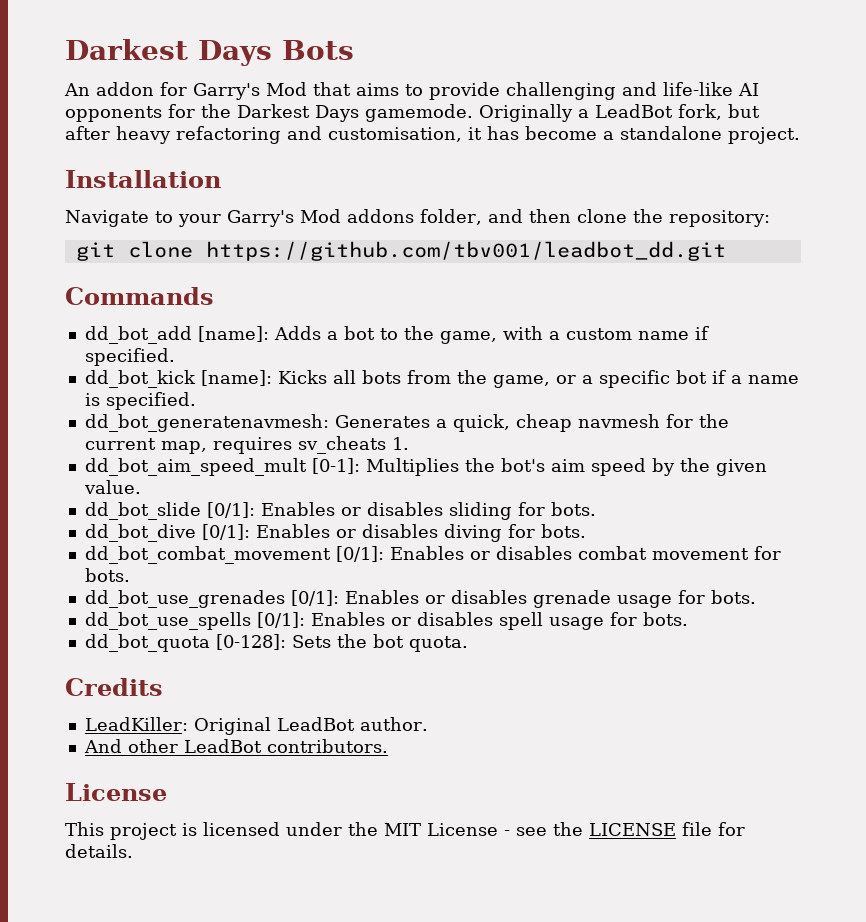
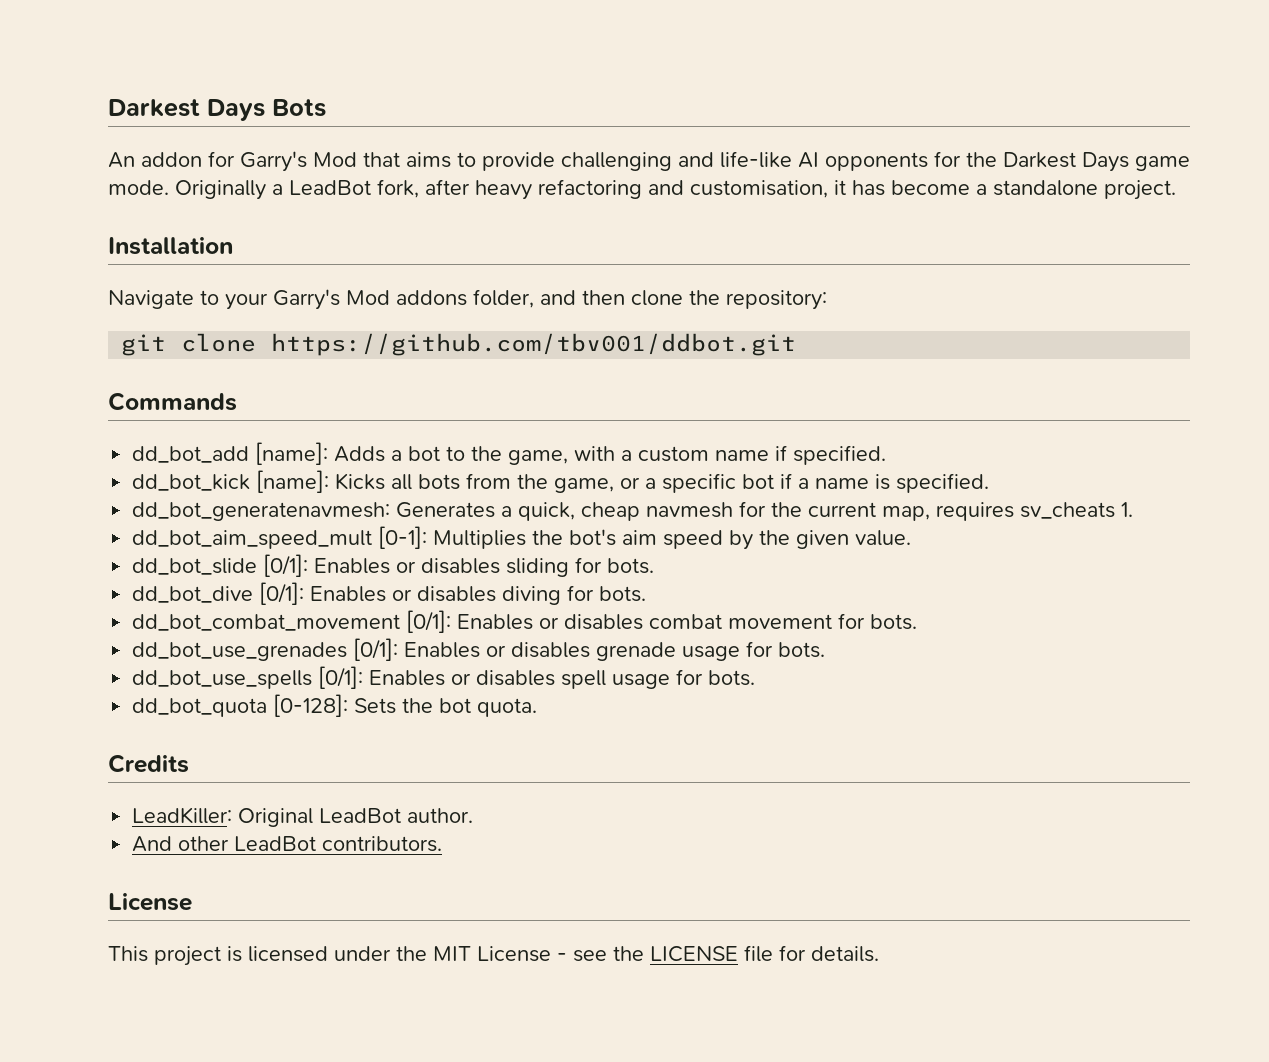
[365,104,473,122] gamemode. -> [1135,156,1190,171] [108,180,169,195] game mode.
[728,104,760,118] but -> (419, 188) none
[205,241,726,261] https://github.com/tbv001/leadbot_dd.git -> [271,333,797,356] https://github.com/tbv001/ddbot.git

